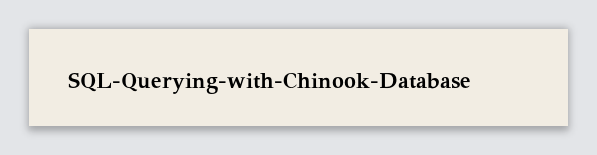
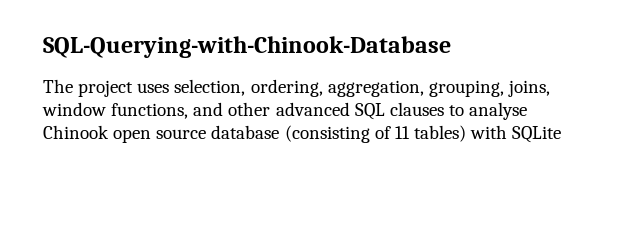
(471, 83) none -> [43,79,550,97] [42,102,528,120] [43,125,562,143] // The project uses selection, ordering, aggregation, grouping, joins, window functions, and other advanced SQL clauses to analyse Chinook open source database (consisting of 11 tables) with SQLite

